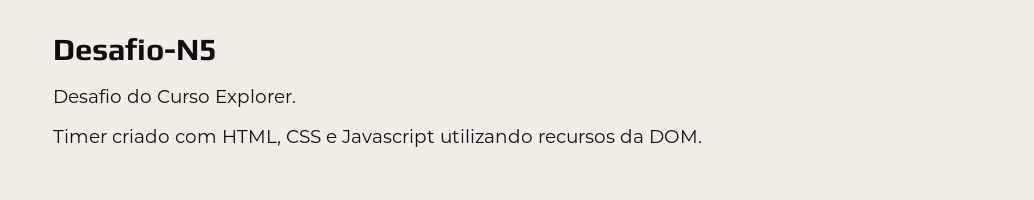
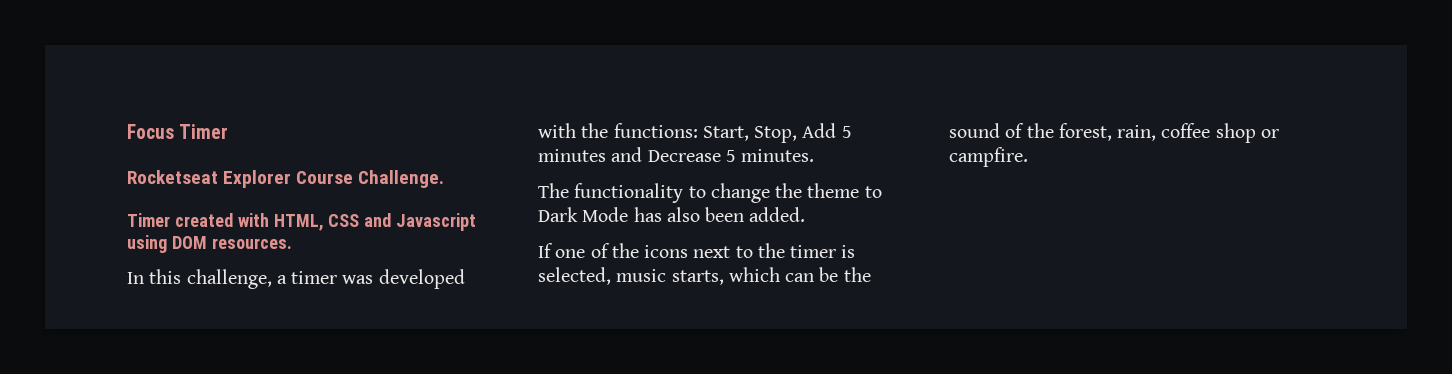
[53,38,217,61] [53,89,296,107] [53,129,702,147] Desafio-N5 // Desafio do Curso Explorer. // Timer criado com HTML, CSS e Javascript utilizando recursos da DOM. -> [127,124,229,139] [127,170,445,188] [127,213,477,231] [127,235,292,253] [127,269,465,289] [538,123,852,143] [538,147,815,162] [538,183,882,203] [538,207,806,222] [538,243,856,258] [538,267,871,285] [949,123,1279,143] [949,147,1028,167] Focus Timer // Rocketseat Explorer Course Challenge. // Timer created with HTML, CSS and Javascript using DOM resources. // In this challenge, a timer was developed with the functions: Start, Stop, Add 5 minutes and Decrease 5 minutes. // The functionality to change the theme to Dark Mode has also been added. // If one of the icons next to the timer is selected, music starts, which can be the sound of the forest, rain, coffee shop or campfire.

